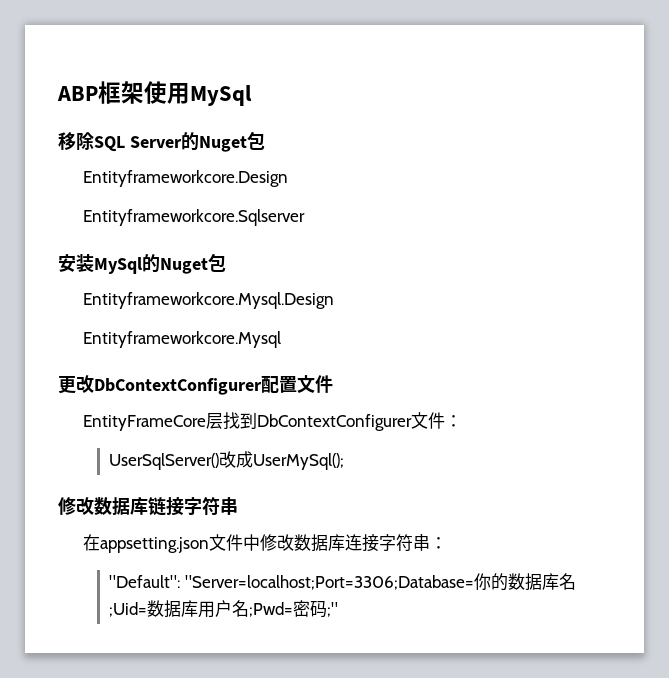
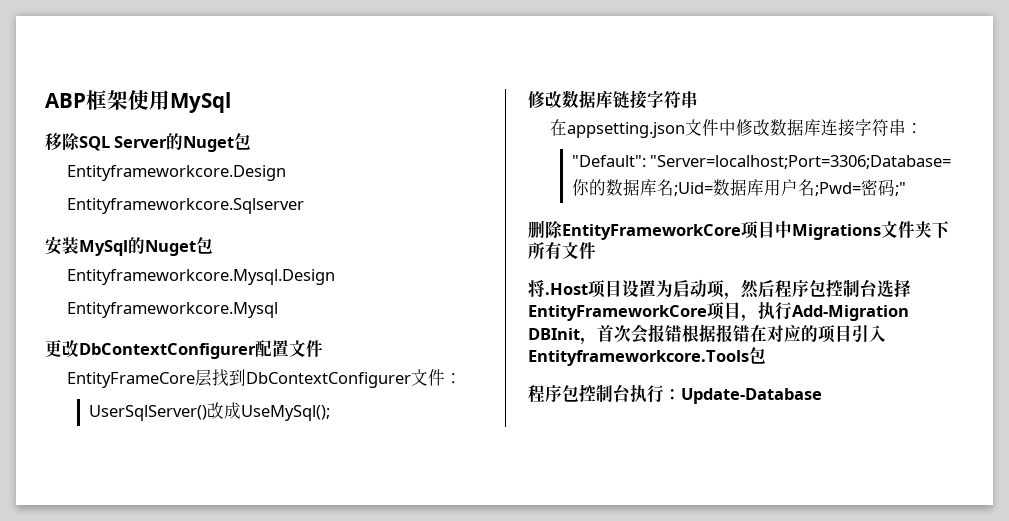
[252,453,344,470] UserMySql(); -> [240,405,330,421] UseMySql();
(338, 609) none -> [528,220,949,240] [528,242,596,259] [528,279,911,300] [528,302,909,322] [528,324,886,345] [528,347,766,366] [528,384,822,404] // 删除EntityFrameworkCore项目中Migrations文件夹下所有文件 // 将.Host项目设置为启动项，然后程序包控制台选择EntityFrameworkCore项目，执行Add-Migration DBInit，首次会报错根据报错在对应的项目引入Entityframeworkcore.Tools包 // 程序包控制台执行：Update-Database

